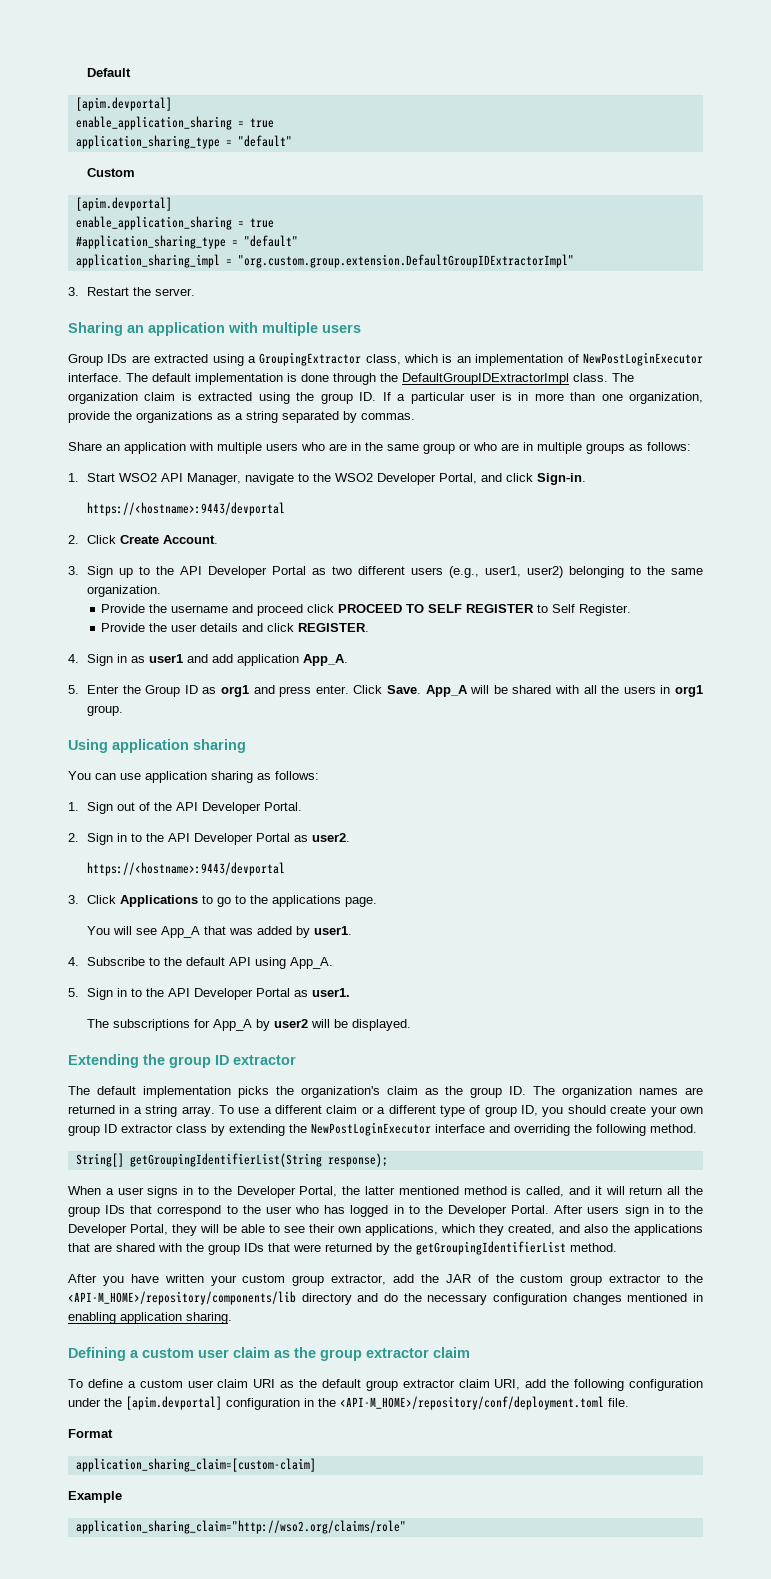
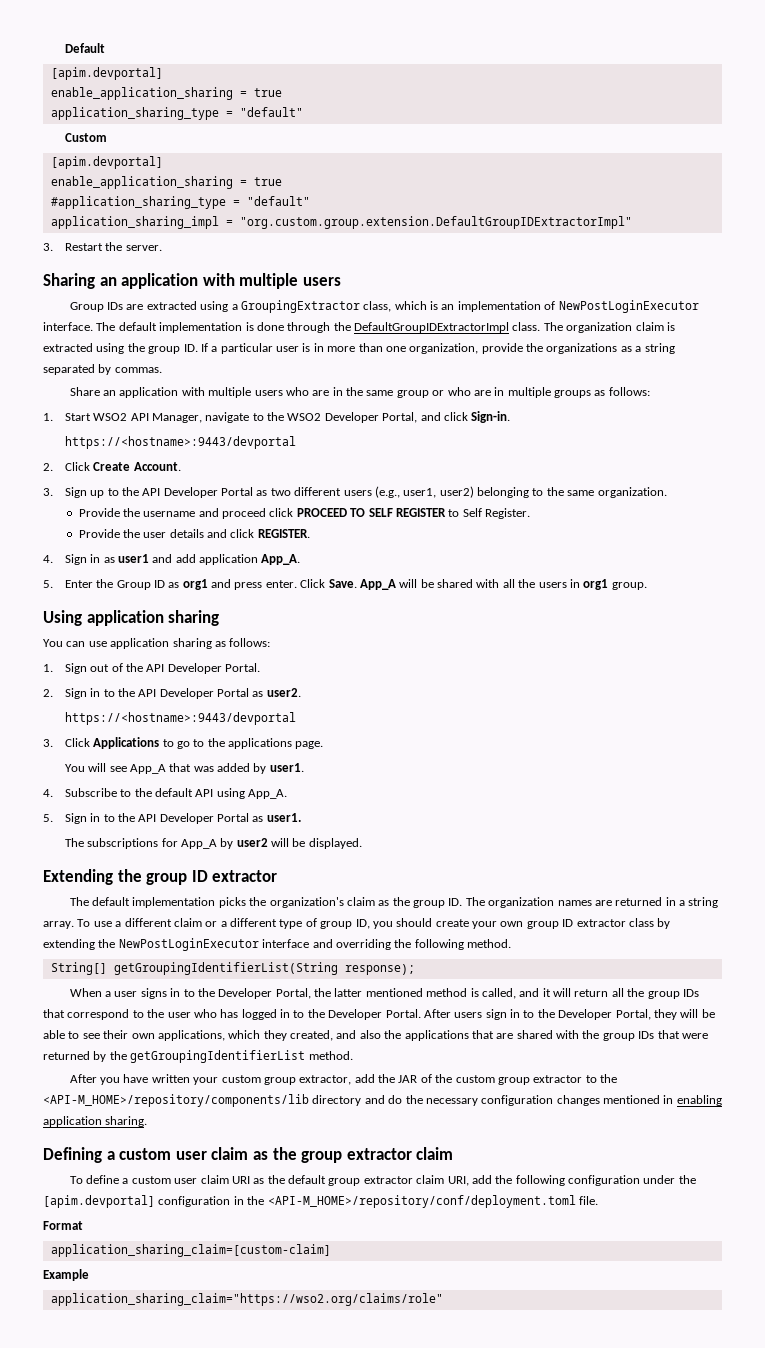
[75,1520,406,1534] application_sharing_claim="http://wso2.org/claims/role" -> [50,1293,443,1306] application_sharing_claim="https://wso2.org/claims/role"

